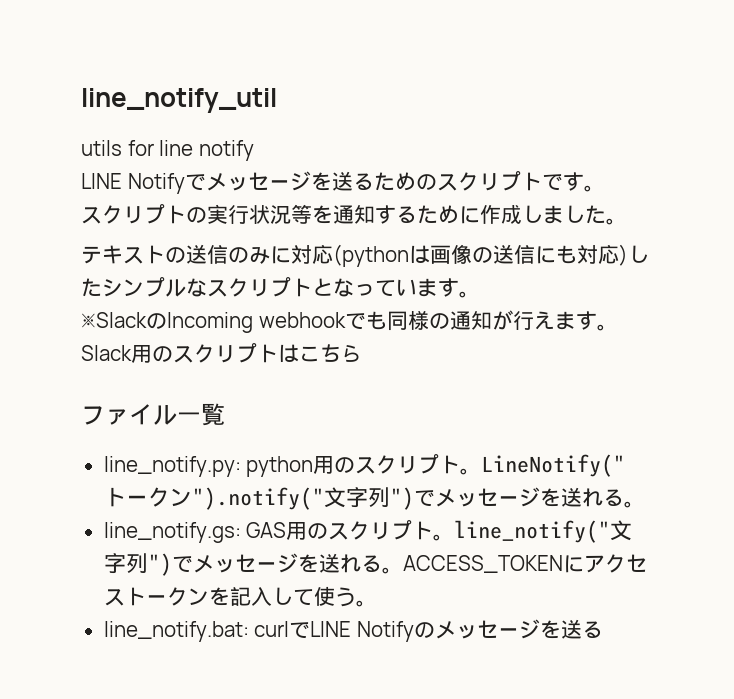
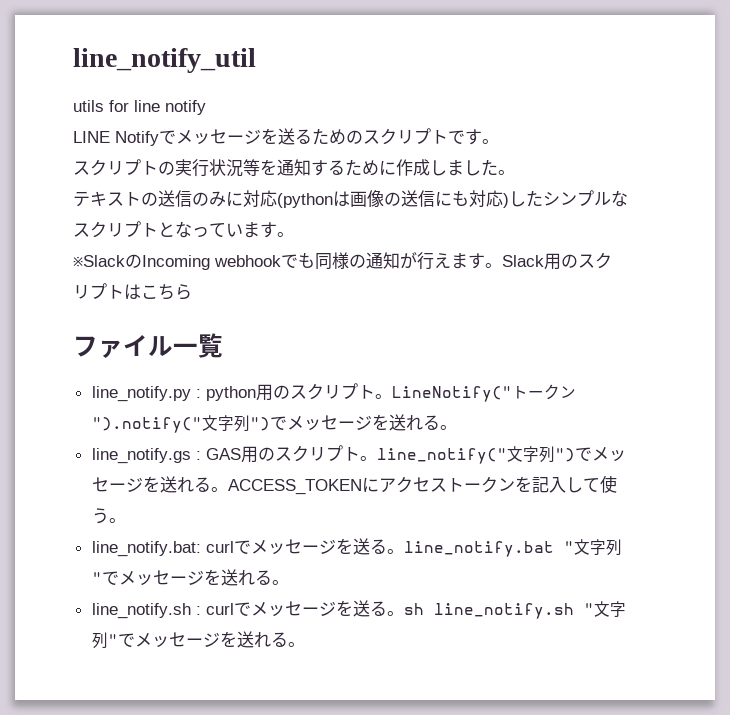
[103,456,241,477] line_notify.py: -> [91,386,201,402] line_notify.py :
[103,522,241,543] line_notify.gs: -> [91,448,201,464] line_notify.gs :
[310,619,603,642] LINE Notifyのメッセージを送る -> [250,538,622,557] [91,569,289,586] [91,600,626,619] [91,631,305,649] メッセージを送る。line_notify.bat "文字列"でメッセージを送れる。 // line_notify.sh : curlでメッセージを送る。sh line_notify.sh "文字列"でメッセージを送れる。

